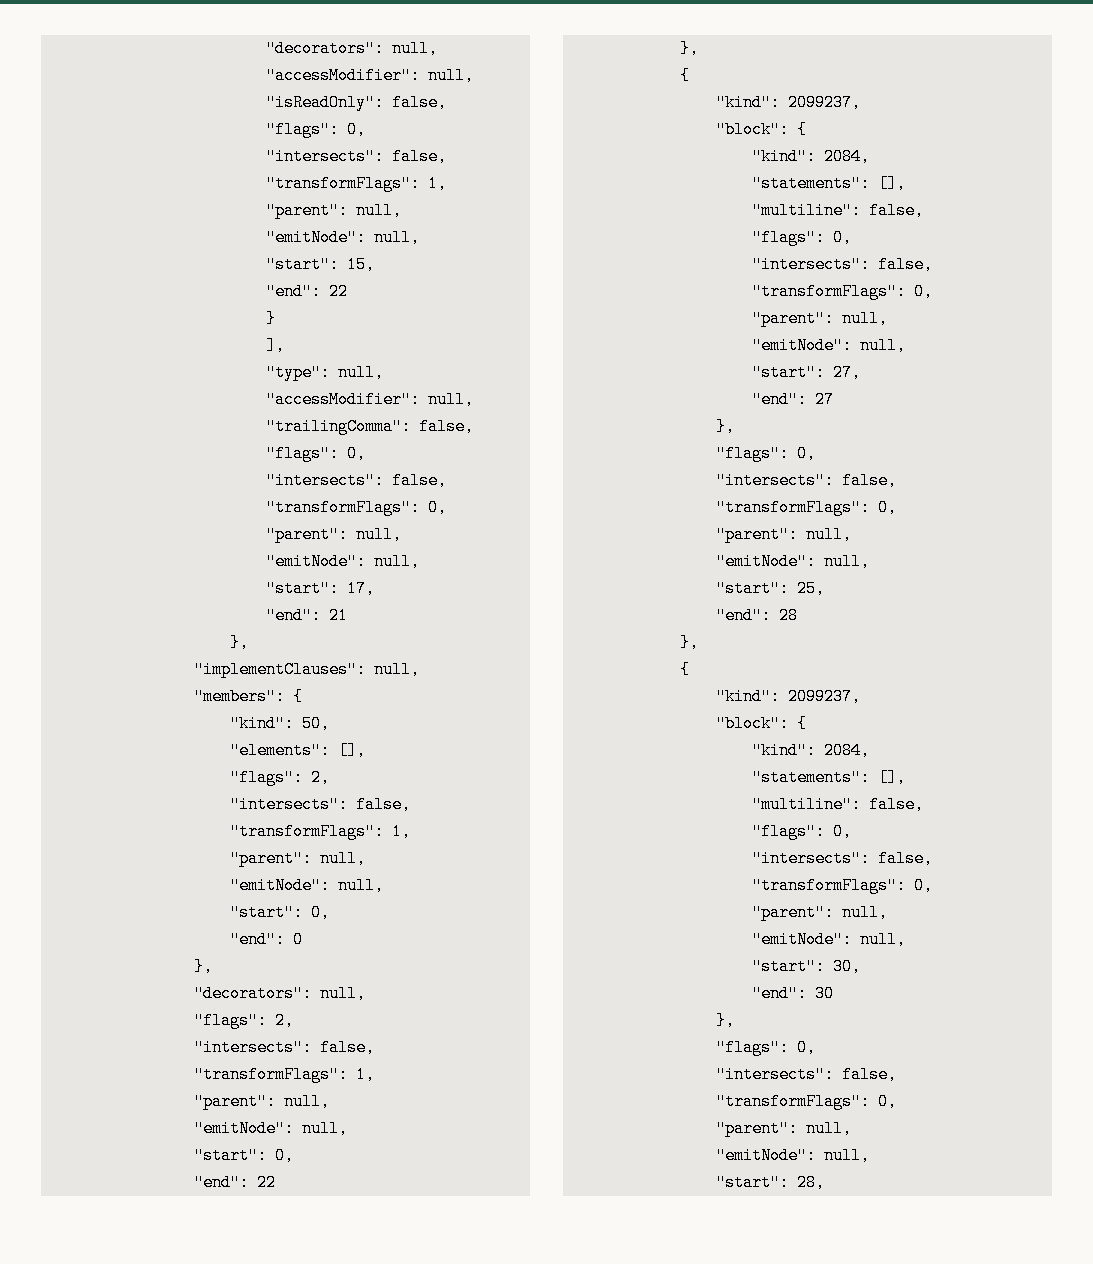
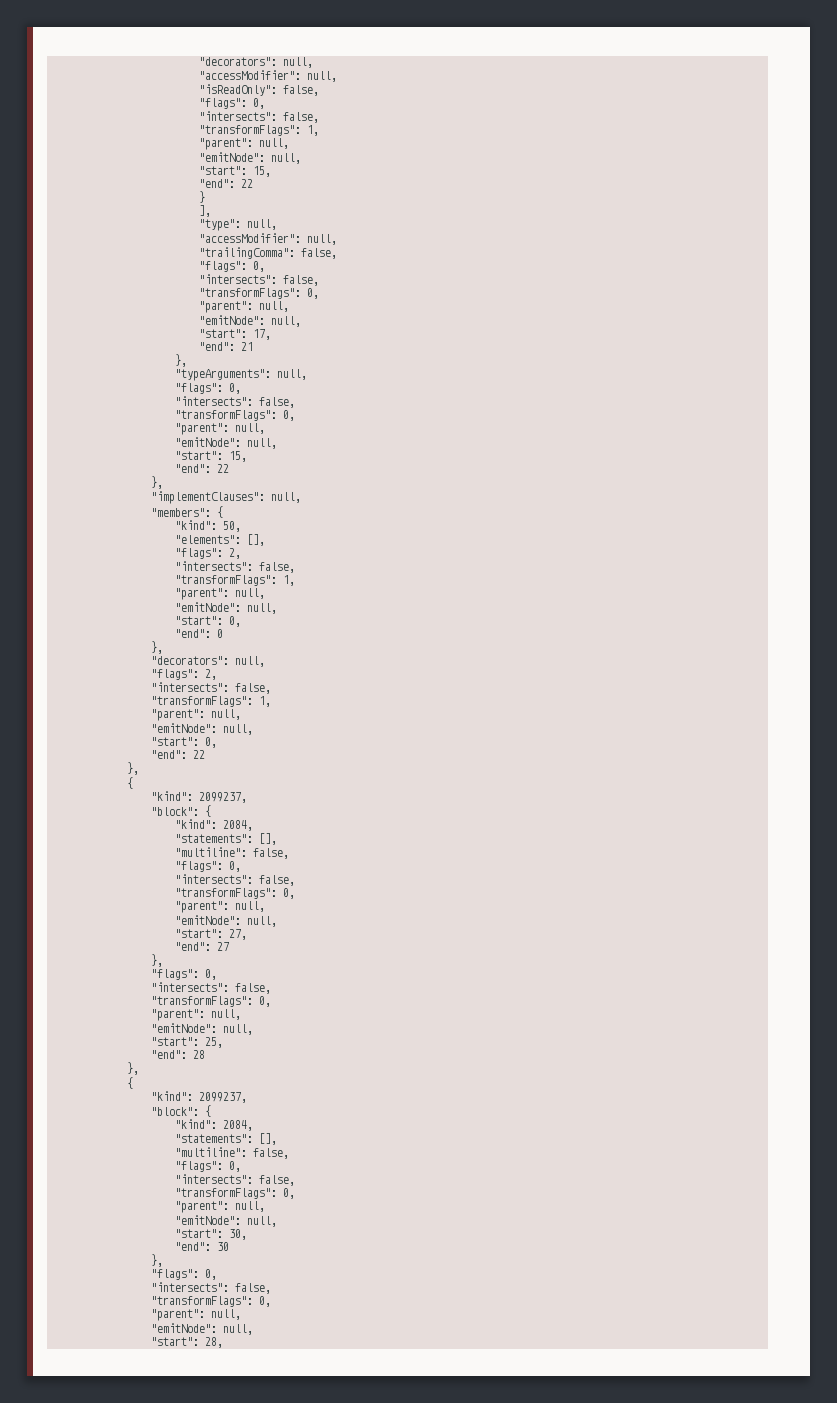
(249, 642) none -> [174,369,307,381] [174,383,241,394] [174,396,295,408] [174,410,295,421] [174,423,265,435] [174,437,277,449] [174,451,247,462] [174,464,229,473] [150,476,163,489] // "typeArguments": null, // "flags": 0, // "intersects": false, // "transformFlags": 0, // "parent": null, // "emitNode": null, // "start": 15, // "end": 22 // },

